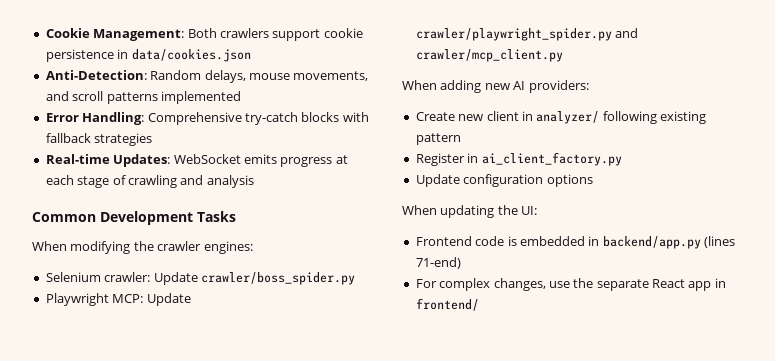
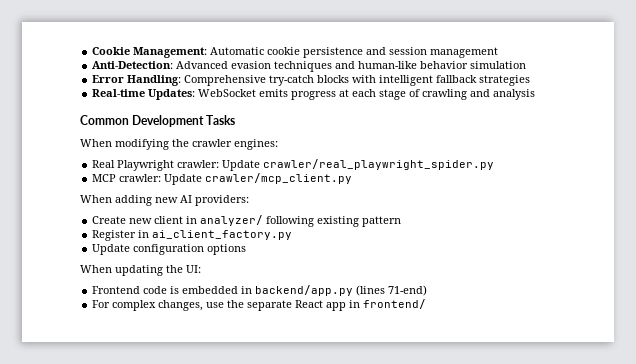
[187,28,363,41] [45,49,251,62] [45,70,369,83] [45,91,241,104] Both crawlers support cookie persistence in data/cookies.json // Anti-Detection: Random delays, mouse movements, and scroll patterns implemented -> [210,47,499,58] [92,61,527,72] Automatic cookie persistence and session management // Anti-Detection: Advanced evasion techniques and human-like behavior simulation
(369, 117) none -> [379,75,434,86] intelligent
[45,272,355,285] [45,293,191,306] [415,28,639,41] Selenium crawler: Update crawler/boss_spider.py // Playwright MCP: Update crawler/playwright_spider.py and -> [92,159,495,171] [92,174,203,185] Real Playwright crawler: Update crawler/real_playwright_spider.py // MCP crawler: Update

